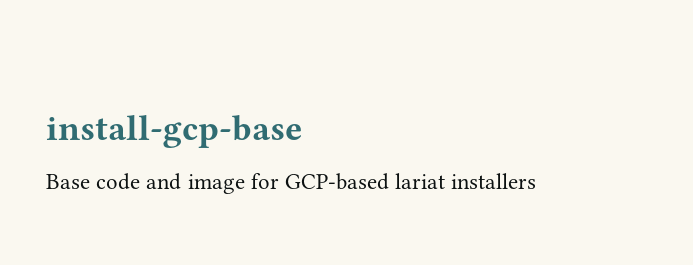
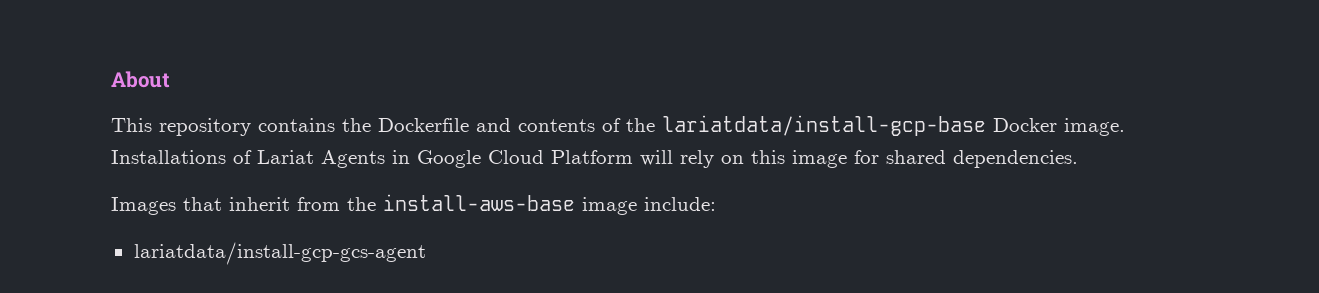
[46,115,303,148] [46,173,537,194] install-gcp-base // Base code and image for GCP-based lariat installers -> [111,71,170,88] [111,115,1125,136] [111,150,1078,168] [111,194,716,215] [133,242,426,265] About // This repository contains the Dockerfile and contents of the lariatdata/install-gcp-base Docker image. Installations of Lariat Agents in Google Cloud Platform will rely on this image for shared dependencies. // Images that inherit from the install-aws-base image include: // lariatdata/install-gcp-gcs-agent

